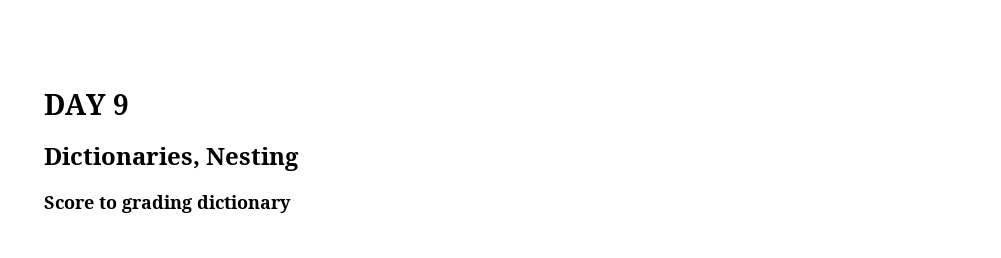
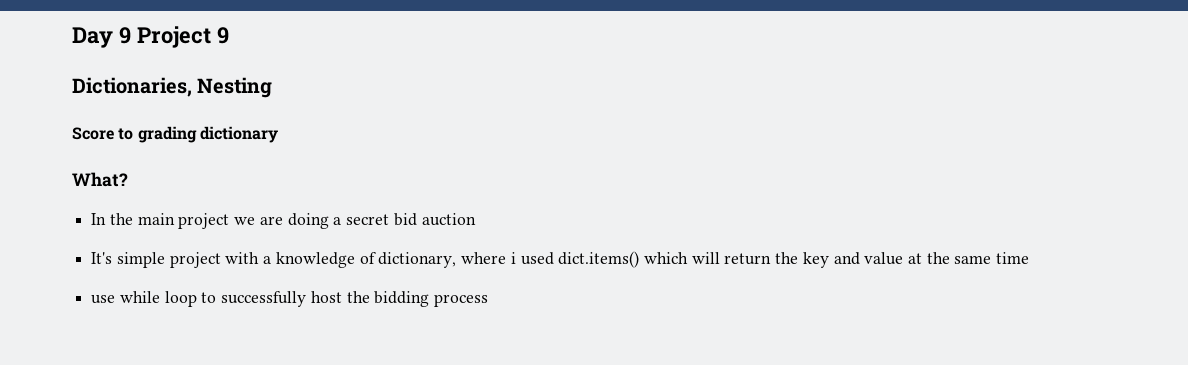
[44,94,106,115] DAY -> [72,26,211,48] Day 9 Project
(291, 204) none -> [72,172,128,187] [91,213,476,229] [91,251,1030,268] [91,291,489,307] // What? // In the main project we are doing a secret bid auction // It's simple project with a knowledge of dictionary, where i used dict.items() which will return the key and value at the same time // use while loop to successfully host the bidding process

